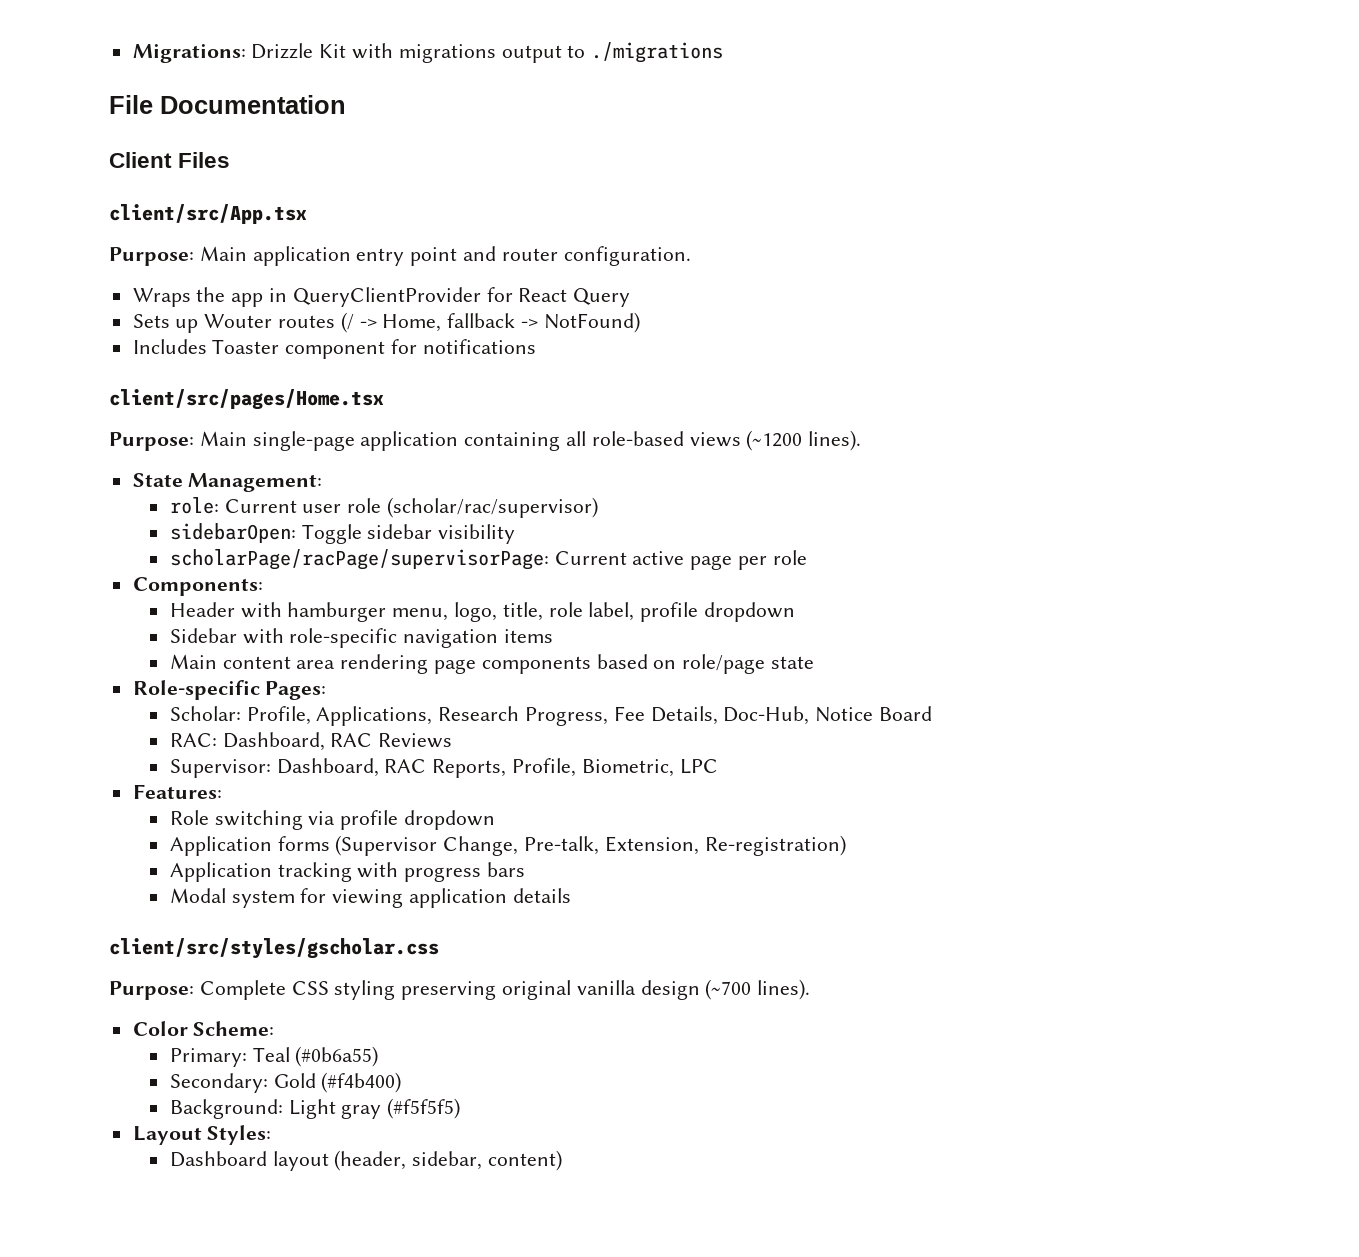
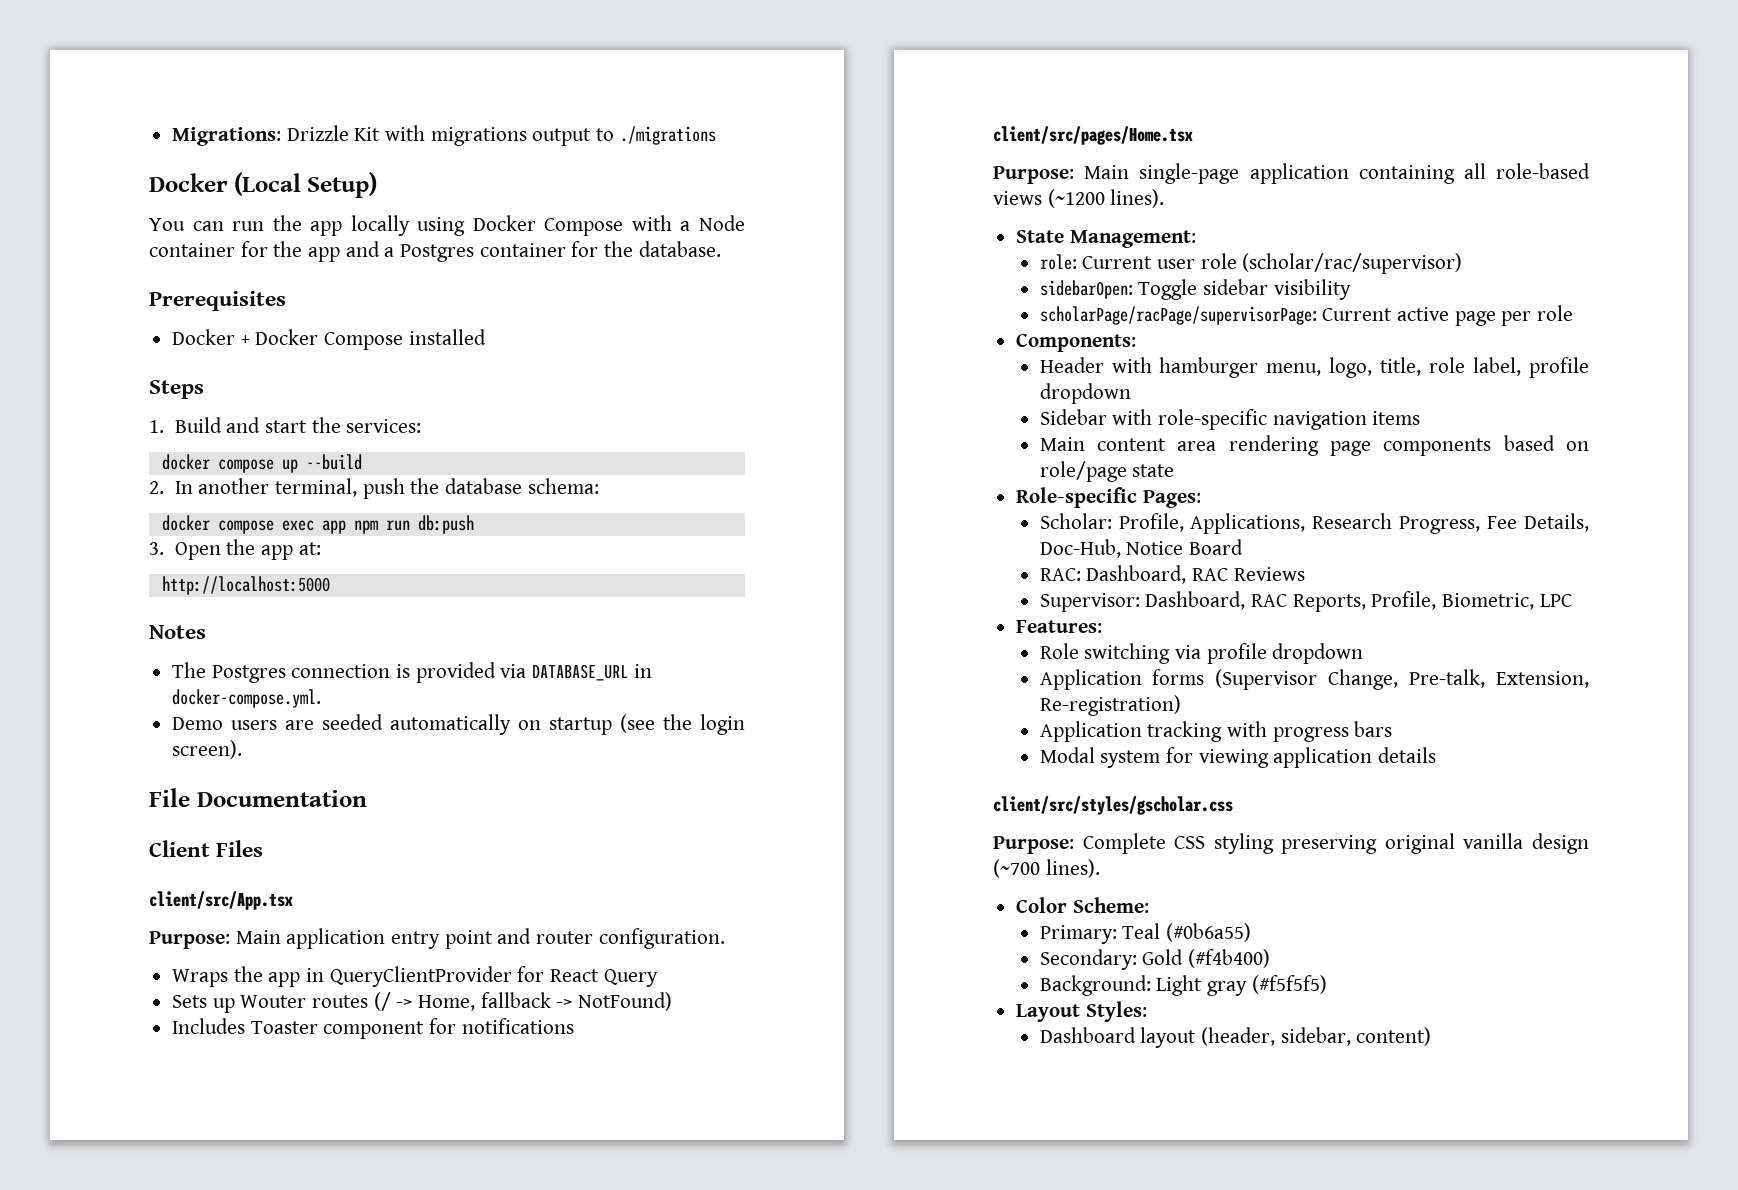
(724, 52) none -> [149,172,378,198] [149,215,745,236] [149,241,721,262] [149,291,286,311] [172,329,486,350] [149,380,204,399] [149,417,422,433] [161,454,362,473] [149,478,599,499] [161,515,474,534] [149,539,321,560] [161,576,330,595] [149,625,206,639] [172,662,652,683] [172,689,322,708] [172,714,745,735] [172,740,243,759] // Docker (Local Setup) // You can run the app locally using Docker Compose with a Node container for the app and a Postgres container for the database. // Prerequisites // Docker + Docker Compose installed // Steps // 1. Build and start the services: // docker compose up --build // 2. In another terminal, push the database schema: // docker compose exec app npm run db:push // 3. Open the app at: // http://localhost:5000 // Notes // The Postgres connection is provided via DATABASE_URL in docker-compose.yml. // Demo users are seeded automatically on startup (see the login screen).

